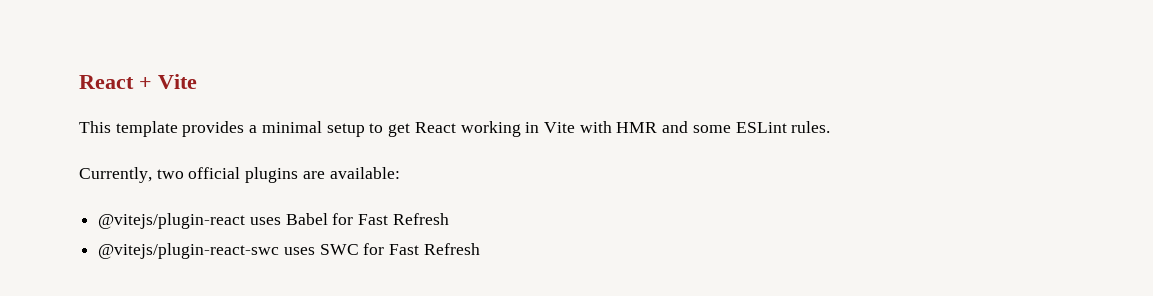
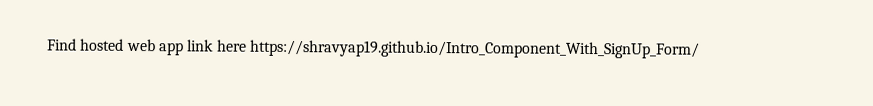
[79,74,197,89] [79,121,831,137] [79,167,400,183] [98,213,449,229] [98,243,480,259] React + Vite // This template provides a minimal setup to get React working in Vite with HMR and some ESLint rules. // Currently, two official plugins are available: // @vitejs/plugin-react uses Babel for Fast Refresh // @vitejs/plugin-react-swc uses SWC for Fast Refresh -> [47,38,700,59] Find hosted web app link here https://shravyap19.github.io/Intro_Component_With_SignUp_Form/

